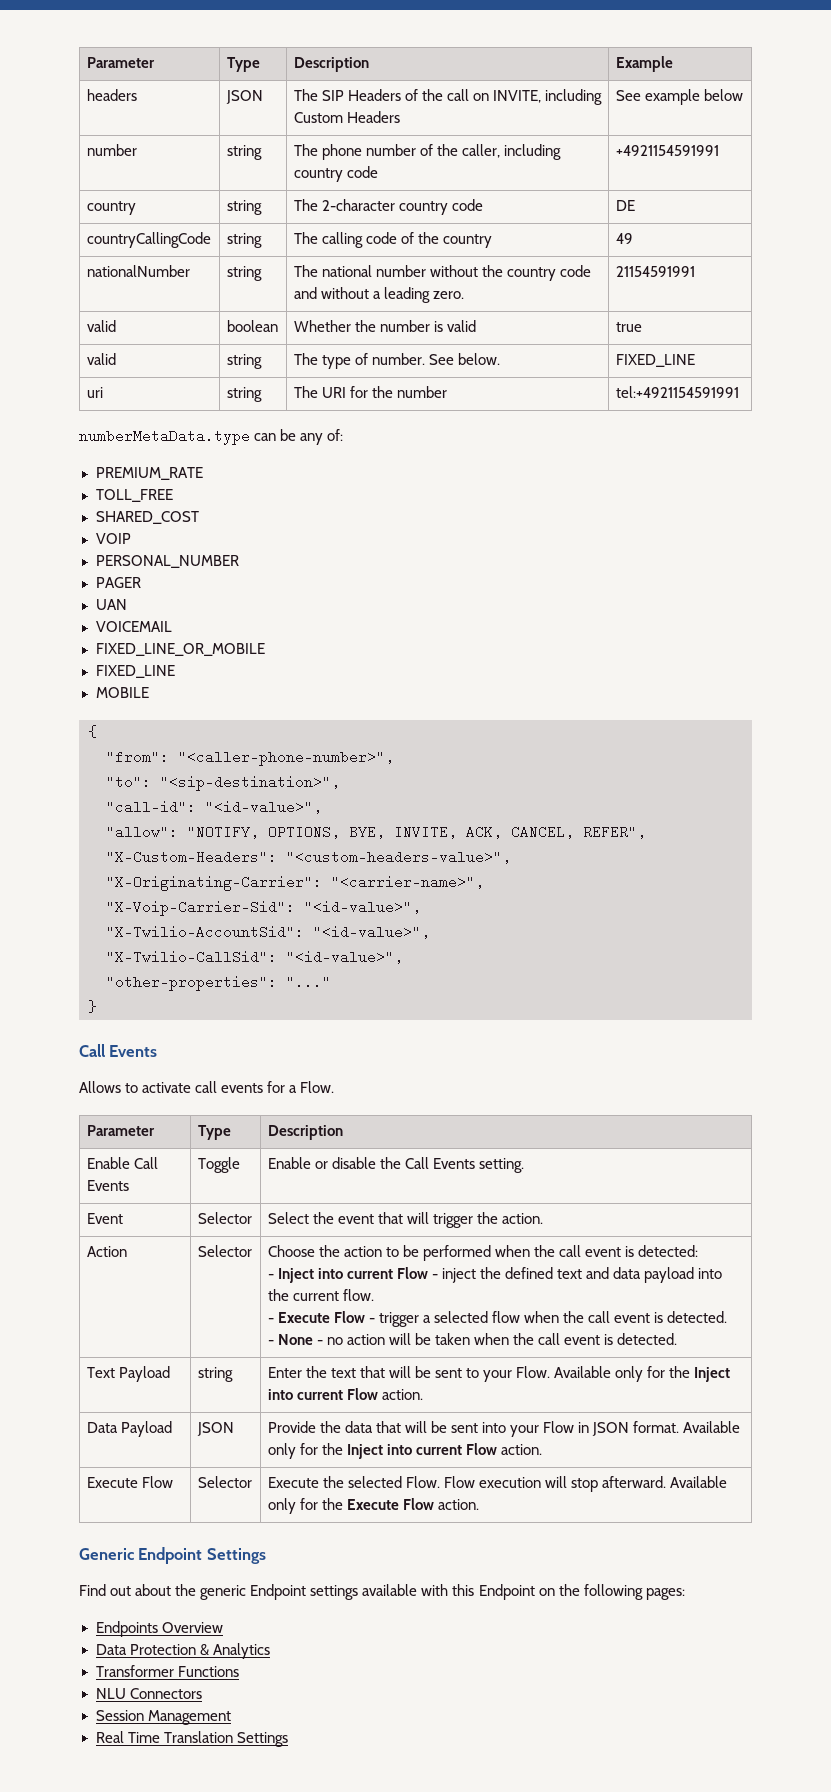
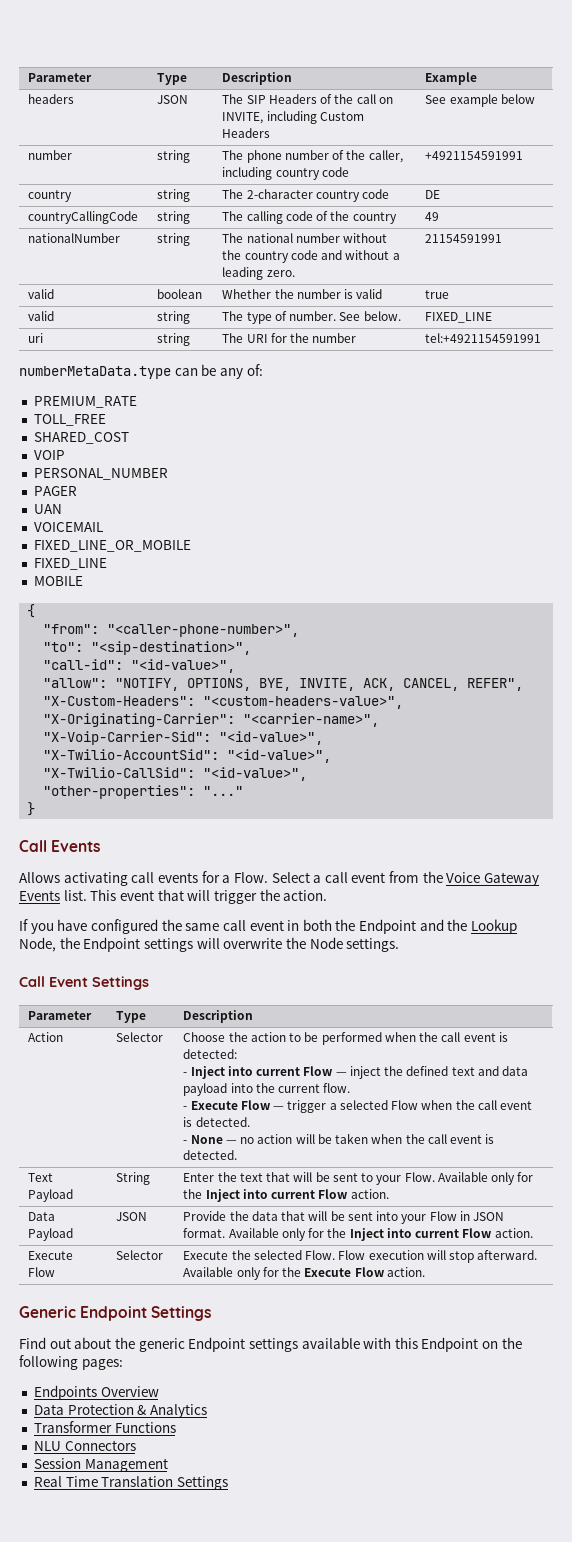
[125,1082,192,1093] to activate -> [63,872,128,886] activating
[86,1125,155,1136] [197,1125,231,1140] [267,1125,343,1140] [86,1157,158,1169] [86,1180,129,1191] [197,1157,240,1173] [267,1157,525,1173] [86,1213,123,1224] [197,1212,252,1224] [267,1212,544,1228] // Parameter | Type | Description // Enable Call Events | Toggle | Enable or disable the Call Events setting. // Event | Selector | Select the event that will trigger the action. -> [271,871,540,886] [19,889,328,904] [19,919,518,934] [19,937,400,952] [19,976,149,990] [28,1011,93,1020] [116,1011,147,1023] [183,1010,254,1023] Select a call event from the Voice Gateway Events list. This event that will trigger the action. // If you have configured the same call event in both the Endpoint and the Lookup Node, the Endpoint settings will overwrite the Node settings. // Call Event Settings // Parameter | Type | Description
[431,1274,438,1279] - -> [335,1072,347,1076] —
[368,1318,375,1323] - -> [273,1106,285,1110] —
[492,1311,521,1323] flow -> [391,1100,419,1110] Flow
[316,1340,323,1345] - -> [225,1140,237,1144] —
[197,1367,233,1382] string -> [116,1172,151,1185] String

